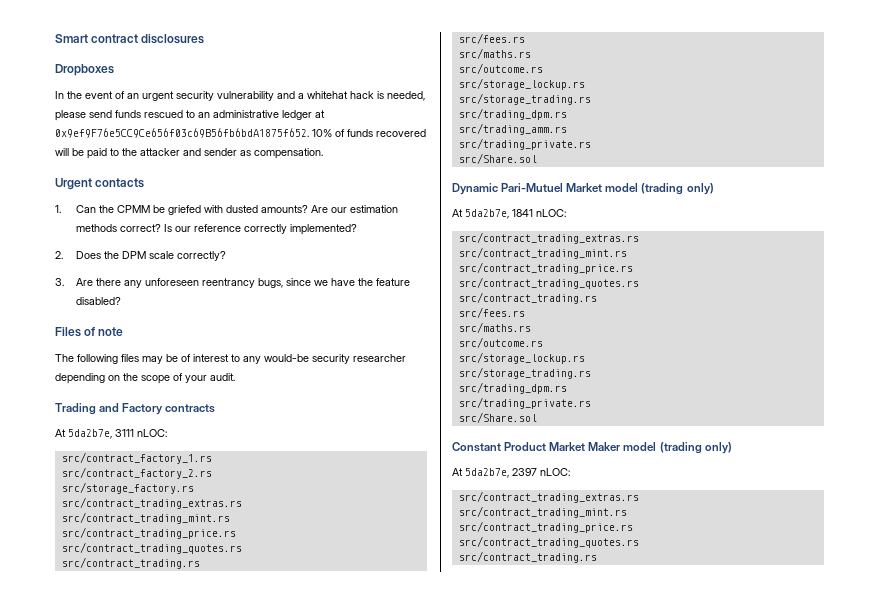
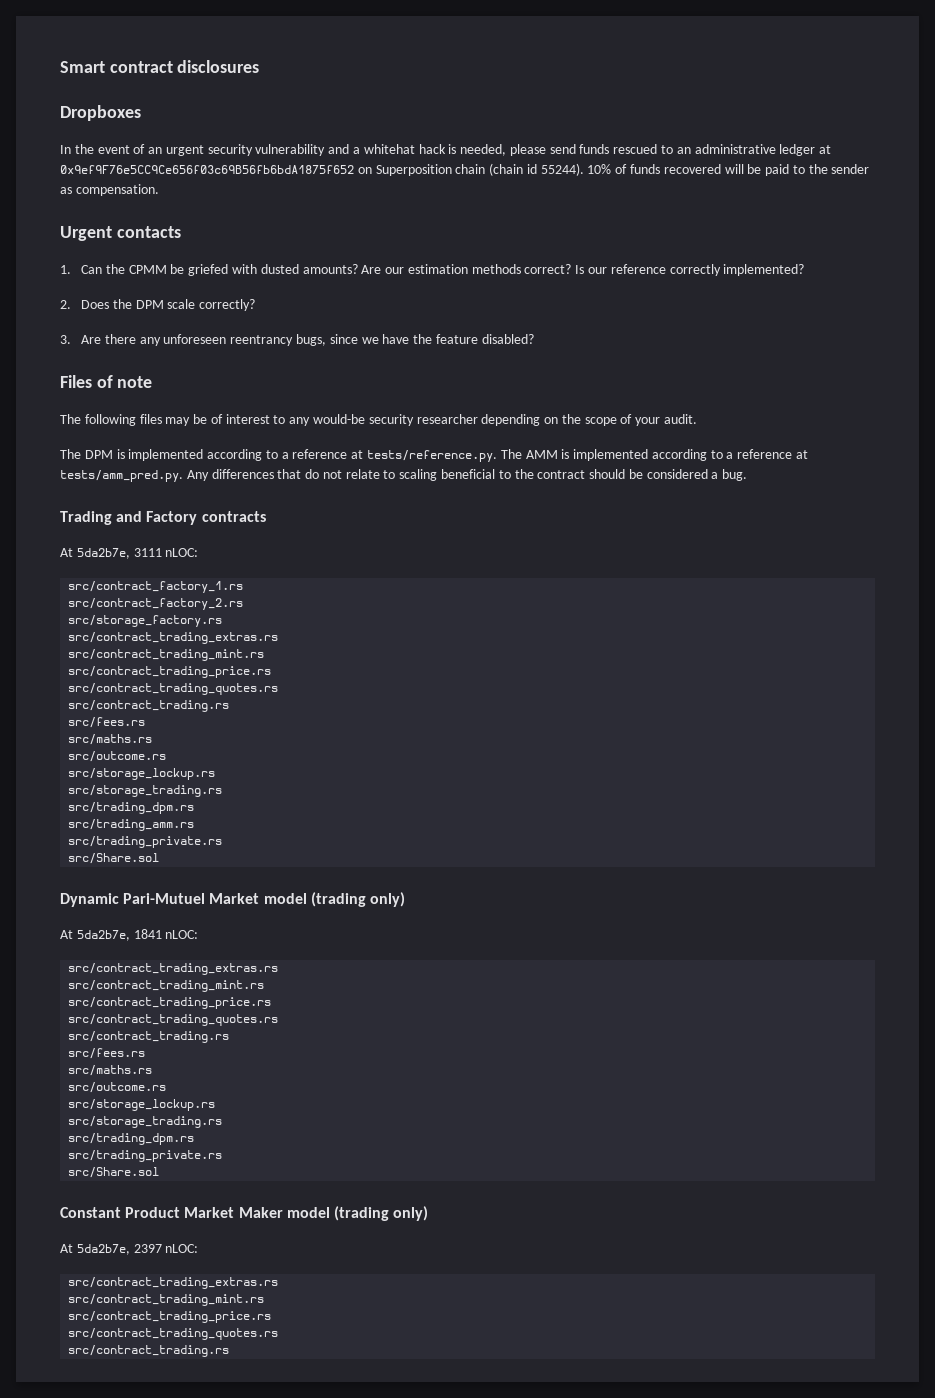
[55,128,309,138] 0x9ef9F76e5CC9Ce656f03c69B56fb6bdA1875f652. -> [60,163,584,176] 0x9ef9F76e5CC9Ce656f03c69B56fb6bdA1875f652 on Superposition chain (chain id 55244).
[140,148,201,156] attacker and -> (828, 169) none
(235, 377) none -> [60,449,809,462] [60,469,748,482] // The DPM is implemented according to a reference at tests/reference.py. The AMM is implemented according to a reference at tests/amm_pred.py. Any differences that do not relate to scaling beneficial to the contract should be considered a bug.

